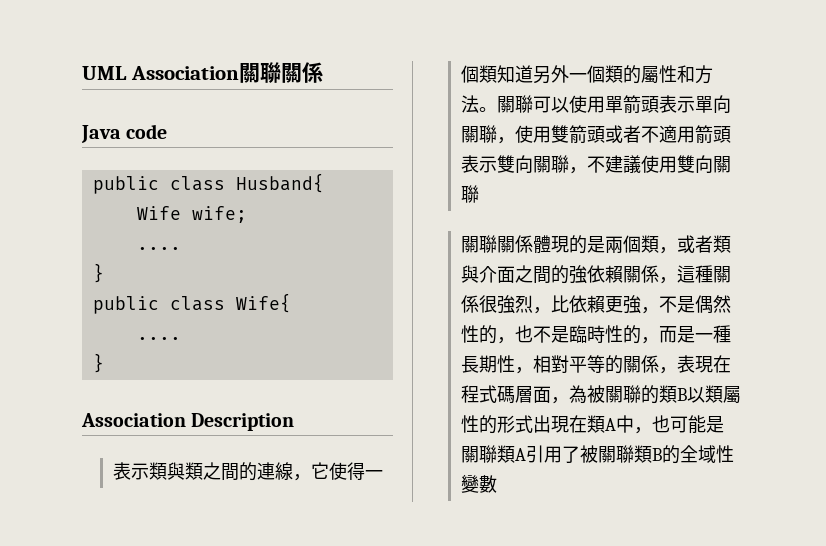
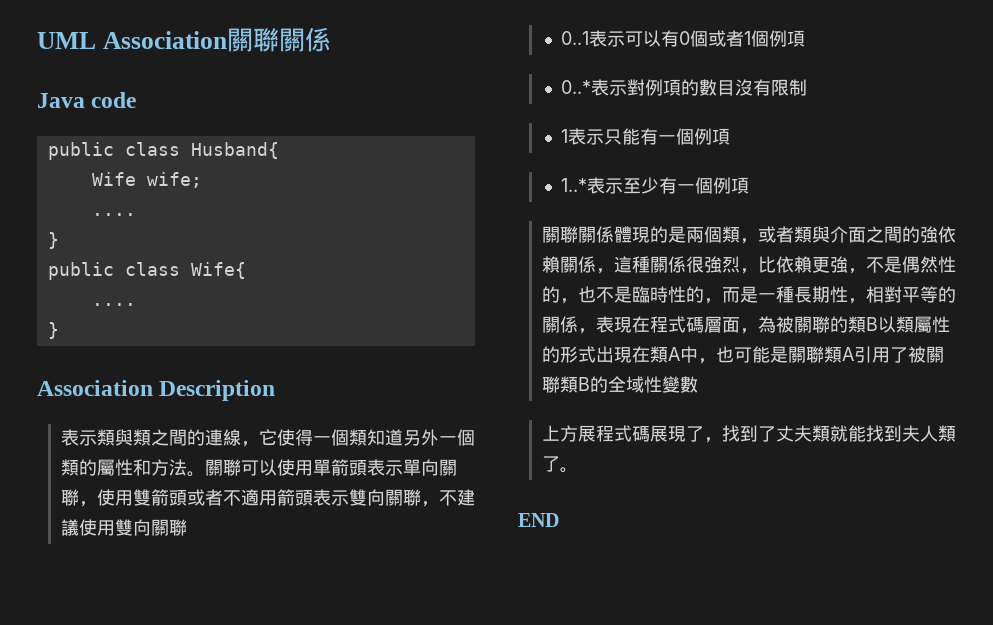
(479, 194) none -> [561,30,806,47] [561,79,808,96] [561,128,731,145] [561,177,750,194] // 0..1表示可以有0個或者1個例項 // 0..*表示對例項的數目沒有限制 // 1表示只能有一個例項 // 1..*表示至少有一個例項
(497, 484) none -> [541,425,956,443] [541,456,578,473] [518,513,559,527] // 上方展程式碼展現了，找到了丈夫類就能找到夫人類了。 // END

